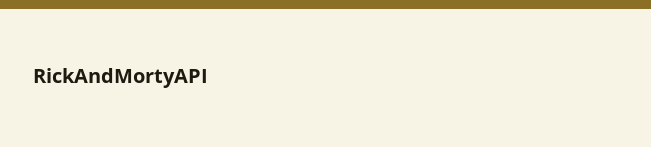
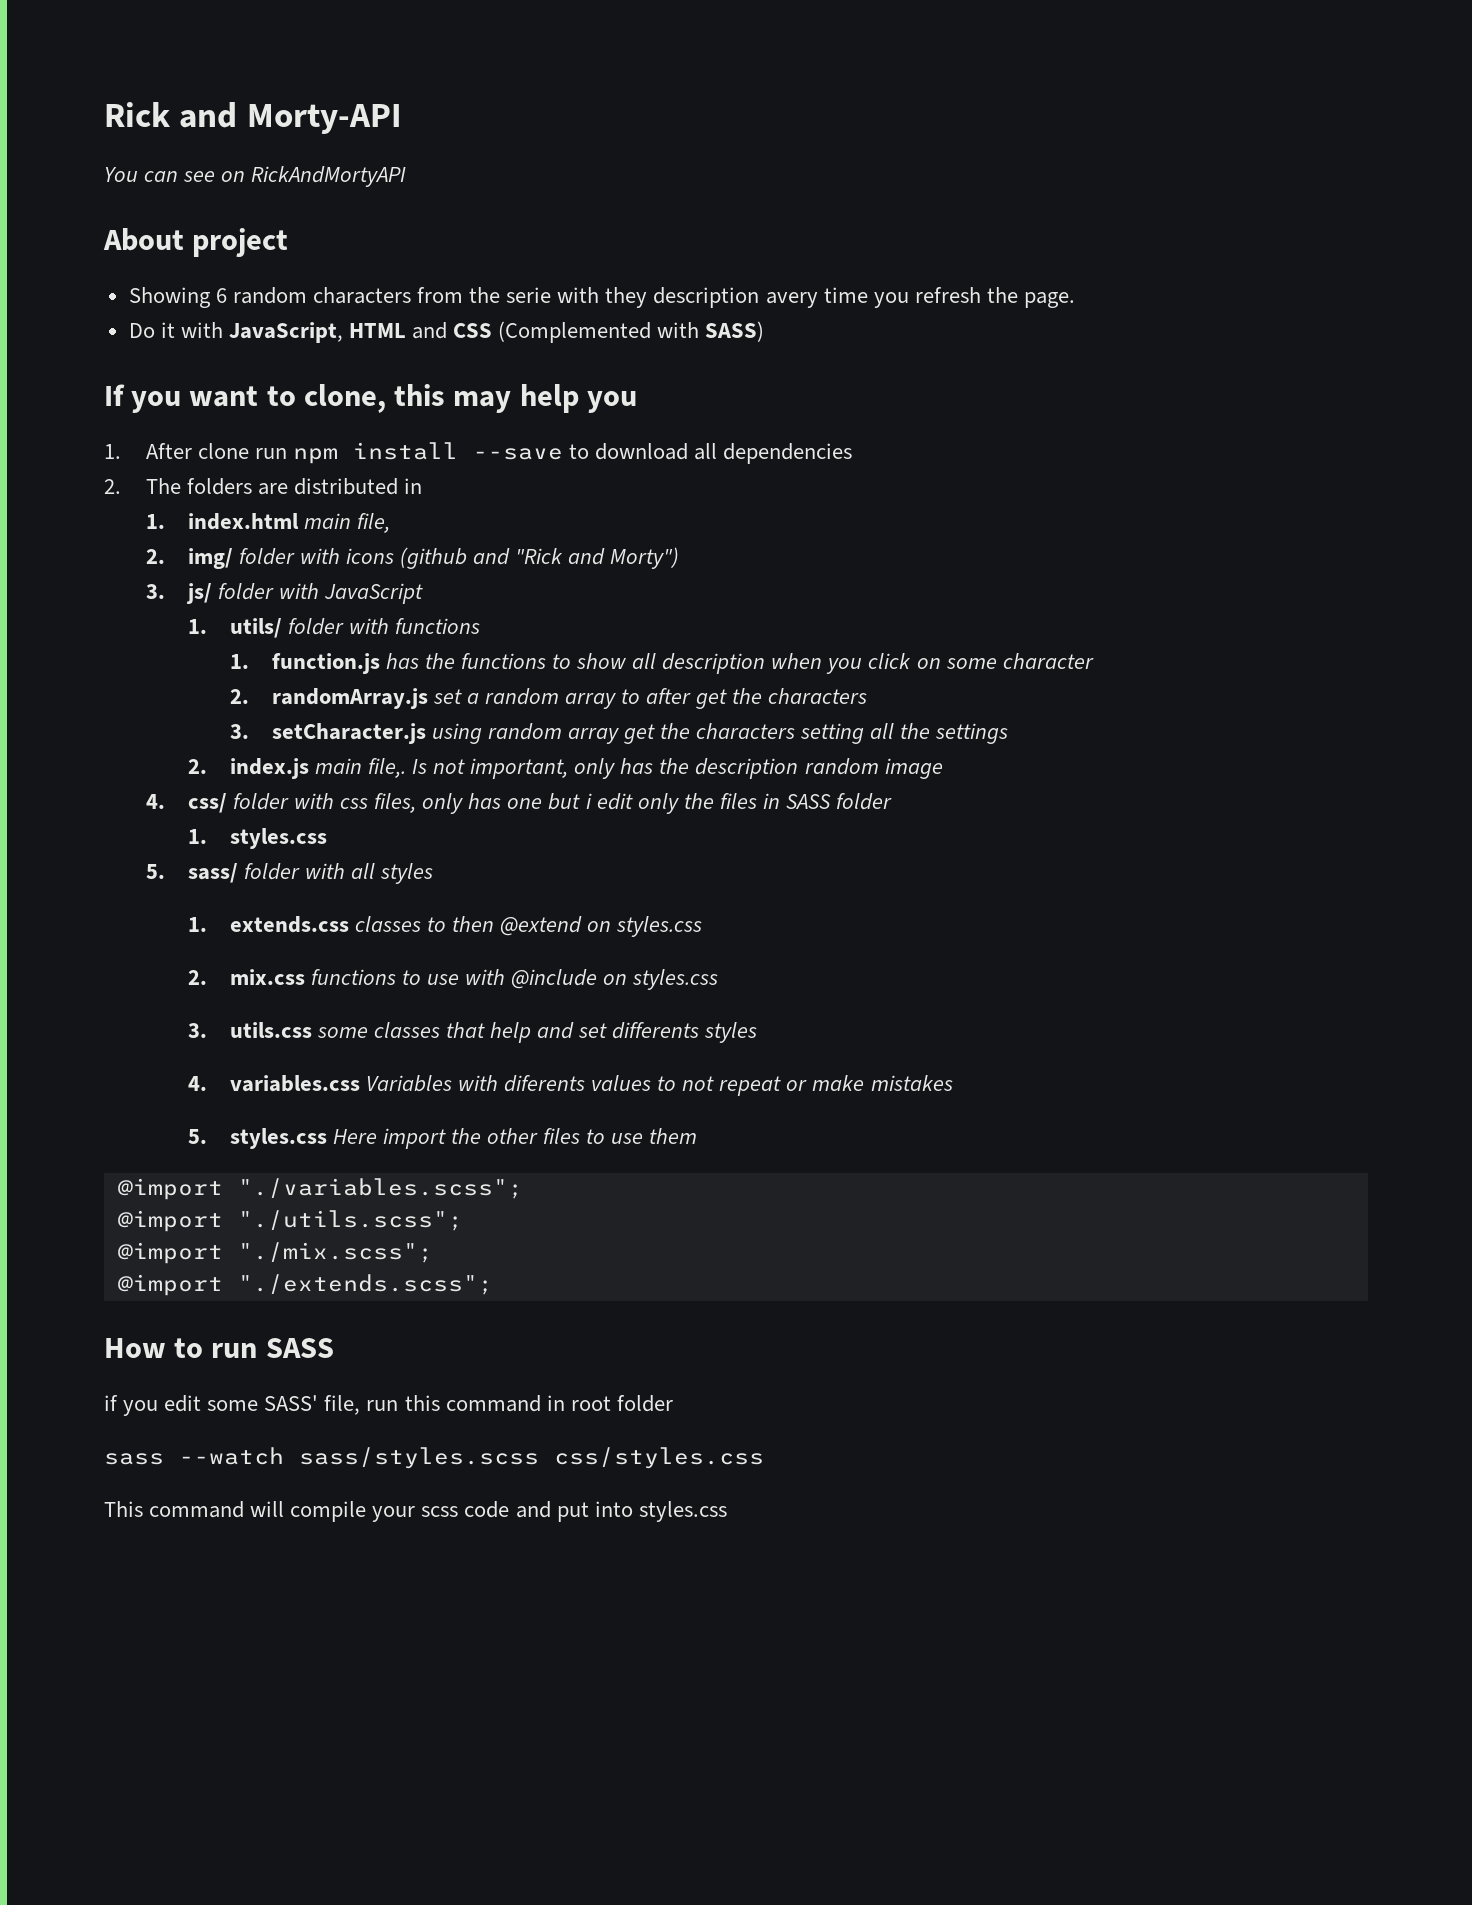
[33,68,208,88] RickAndMortyAPI -> [104,102,402,134] [104,166,407,187] [103,228,289,257] [128,287,1075,308] [128,321,765,343] [104,384,637,413] [104,442,853,464] [104,478,423,495] [145,513,390,533] [145,547,680,569] [145,583,424,604] [187,618,480,638] [229,653,1094,674] [229,688,868,709] [229,723,1009,744] [187,758,943,779] [145,793,893,814] [187,828,327,849] [145,863,434,884] [187,916,703,937] [187,969,719,990] [187,1022,758,1043] [187,1075,953,1096] [187,1128,698,1149] [117,1178,523,1200] [117,1210,463,1232] [117,1242,433,1264] [117,1274,493,1296] [104,1338,334,1358] [104,1395,673,1416] [104,1447,764,1469] [104,1501,727,1522] Rick and Morty-API // You can see on RickAndMortyAPI // About project // Showing 6 random characters from the serie with they description avery time you refresh the page. // Do it with JavaScript, HTML and CSS (Complemented with SASS) // If you want to clone, this may help you // 1. After clone run npm install --save to download all dependencies // 2. The folders are distributed in // 1. index.html main file, // 2. img/ folder with icons (github and "Rick and Morty") // 3. js/ folder with JavaScript // 1. utils/ folder with functions // 1. function.js has the functions to show all description when you click on some character // 2. randomArray.js set a random array to after get the characters // 3. setCharacter.js using random array get the characters setting all the settings // 2. index.js main file,. Is not important, only has the description random image // 4. css/ folder with css files, only has one but i edit only the files in SASS folder // 1. styles.css // 5. sass/ folder with all styles // 1. extends.css classes to then @extend on styles.css // 2. mix.css functions to use with @include on styles.css // 3. utils.css some classes that help and set differents styles // 4. variables.css Variables with diferents values to not repeat or make mistakes // 5. styles.css Here import the other files to use them // @import "./variables.scss"; // @import "./utils.scss"; // @import "./mix.scss"; // @import "./extends.scss"; // How to run SASS // if you edit some SASS' file, run this command in root folder // sass --watch sass/styles.scss css/styles.css // This command will compile your scss code and put into styles.css

